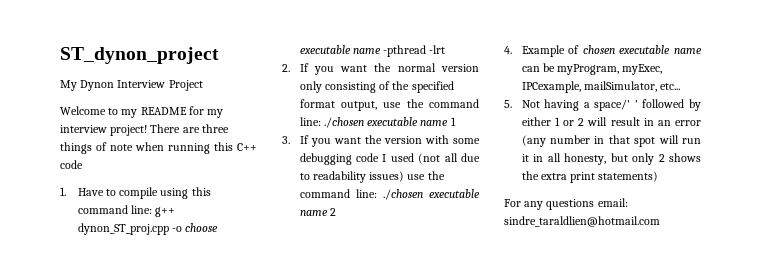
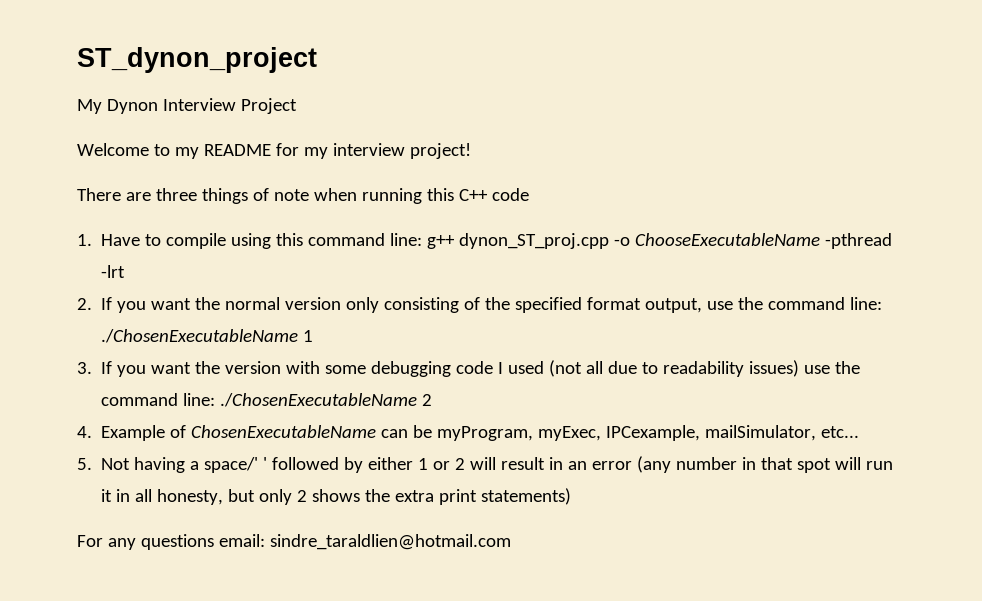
(148, 130) none -> (471, 151) //
[185,223,219,232] [299,45,381,54] choose executable name -> [635,233,821,246] ChooseExecutableName
[323,117,449,128] ./chosen executable name -> [101,329,299,343] ./ChosenExecutableName
[382,189,480,200] [299,210,328,216] ./chosen executable name -> [220,393,418,407] ./ChosenExecutableName
[582,45,702,54] chosen executable name -> [191,425,377,438] ChosenExecutableName

